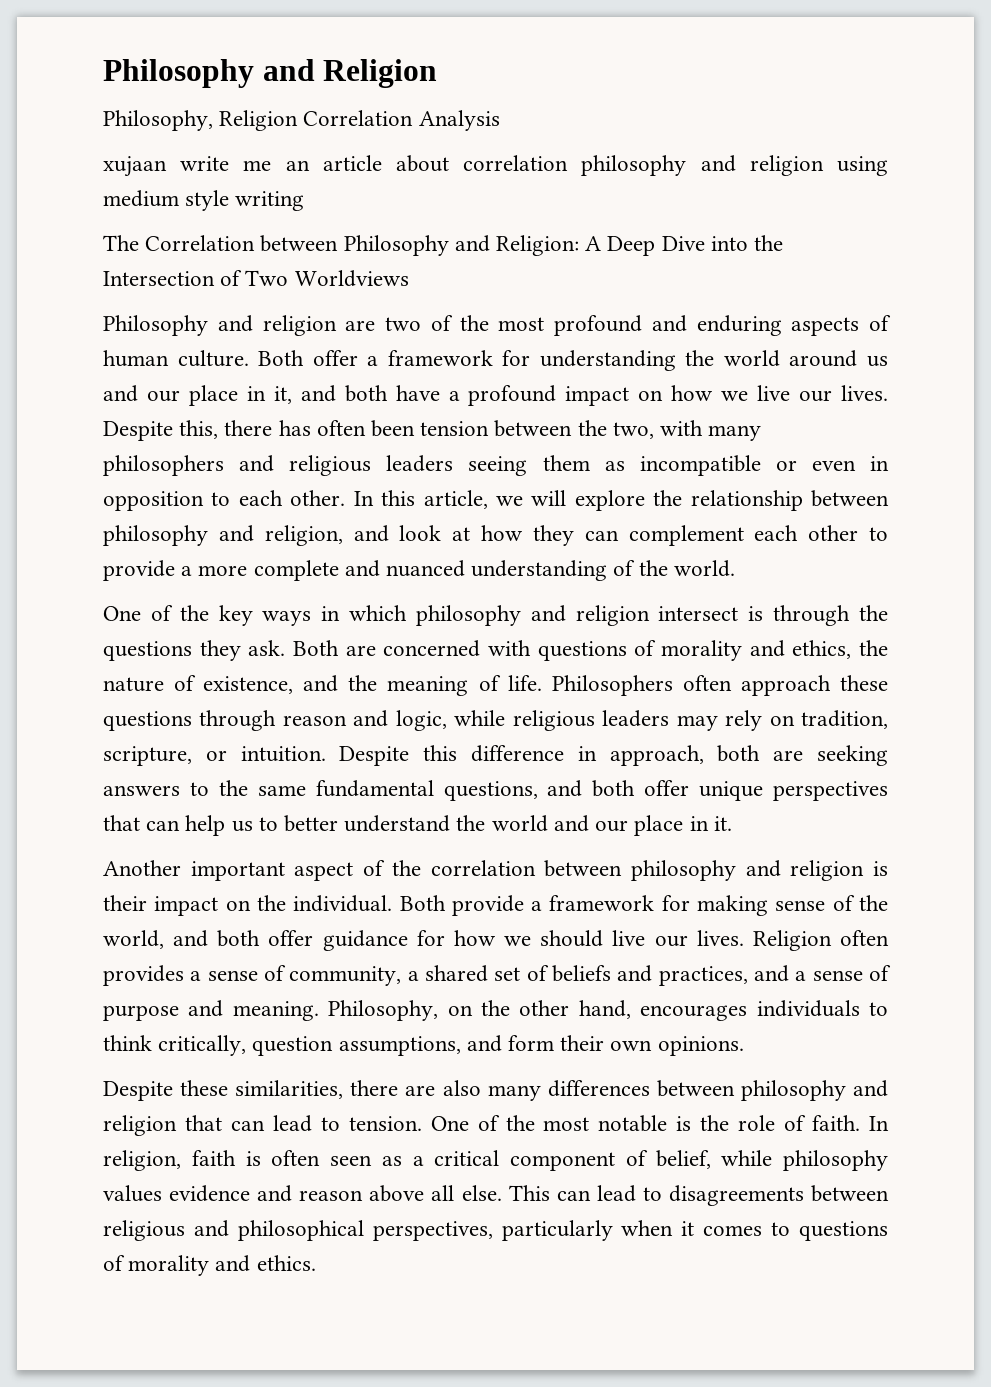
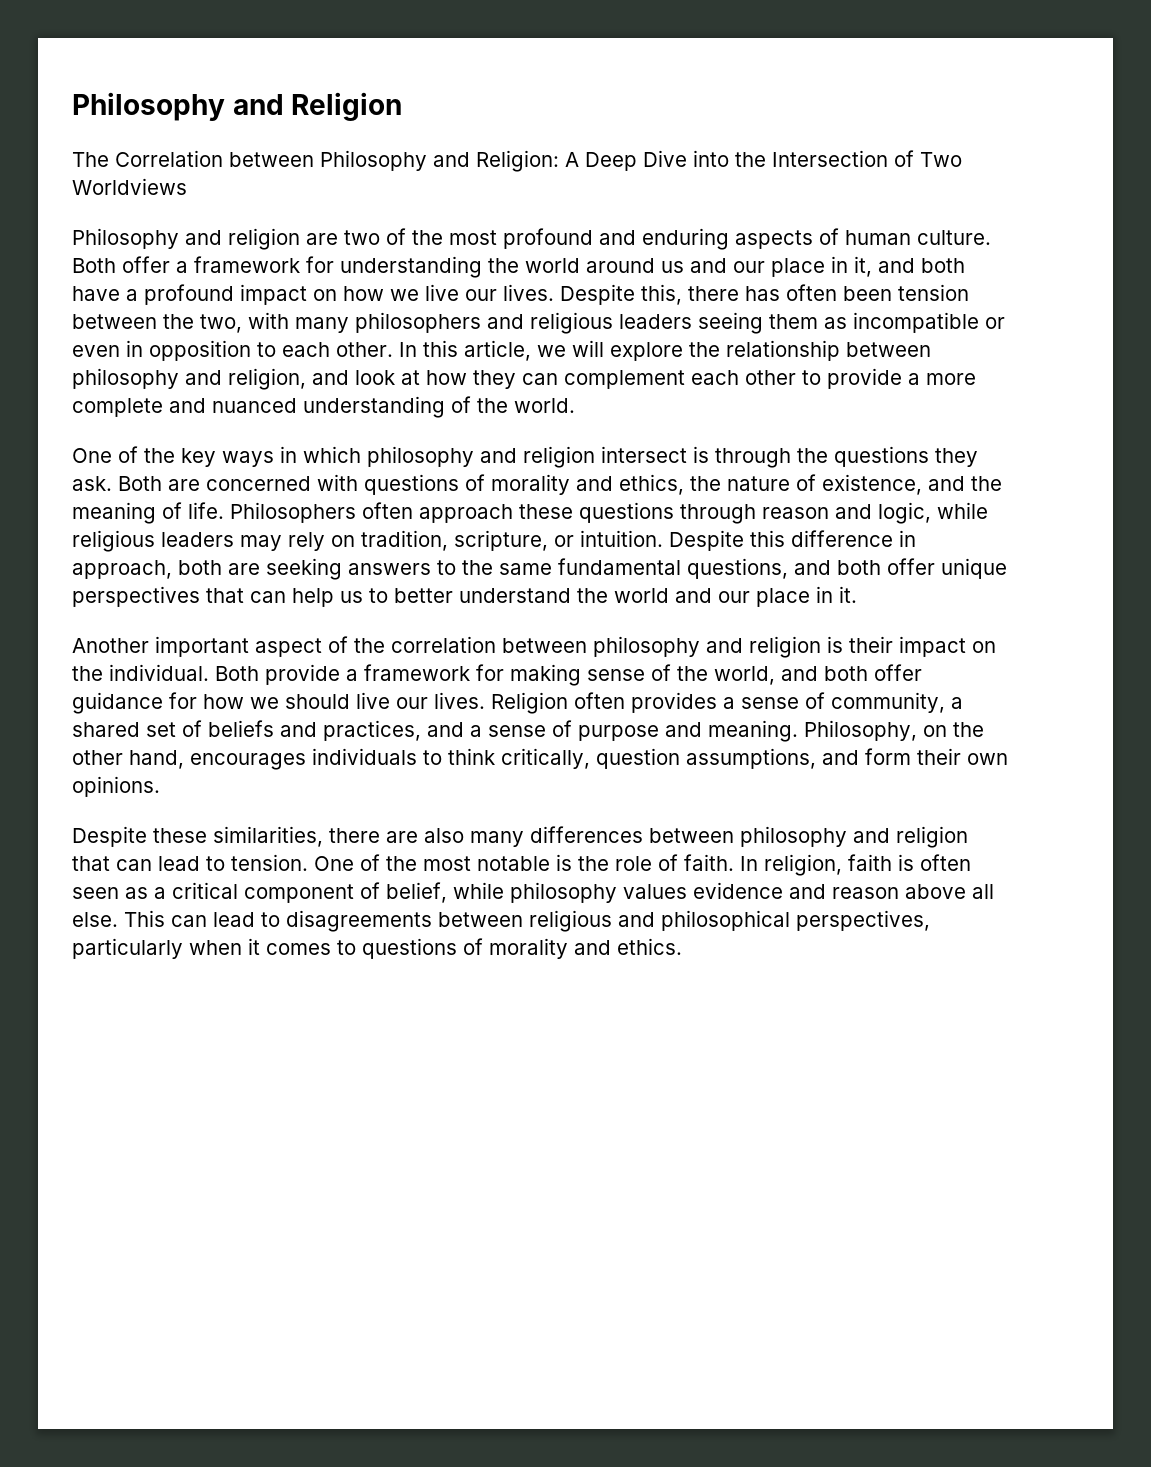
[103,110,500,131] [103,155,888,177] [103,190,305,211] // Philosophy, Religion Correlation Analysis // xujaan write me an article about correlation philosophy and religion using medium style writing -> (403, 106) none

